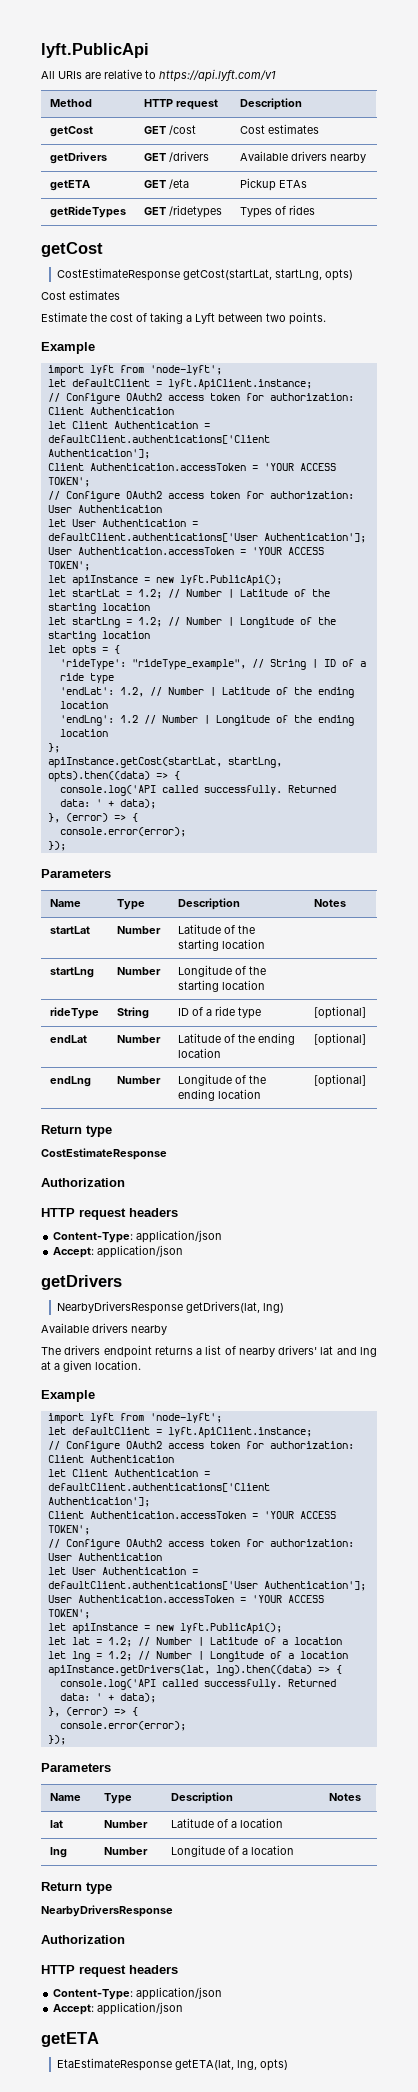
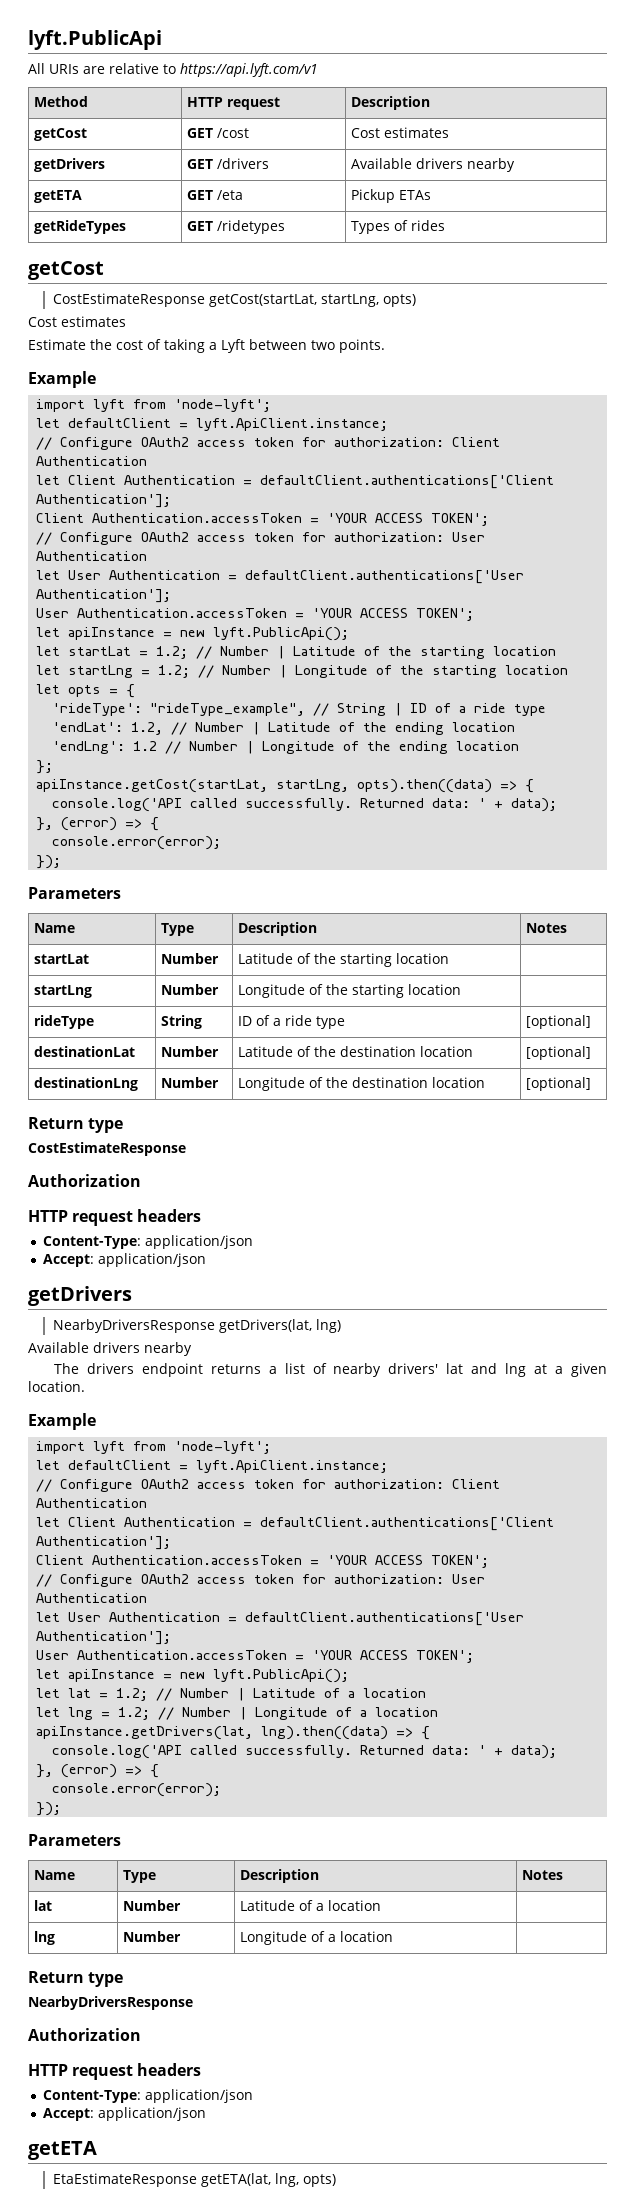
[49,1035,87,1043] [116,1035,161,1043] [177,1033,295,1045] [177,1048,221,1058] [313,1033,366,1046] [49,1076,91,1087] [116,1076,161,1084] [177,1074,266,1086] [177,1089,215,1101] endLat | Number | Latitude of the ending location | [optional] // endLng | Number | Longitude of the ending -> [33,1046,135,1057] [160,1046,219,1057] [237,1046,473,1057] [525,1046,591,1060] [33,1077,138,1091] [160,1077,219,1088] [237,1077,428,1091] destinationLat | Number | Latitude of the destination location | [optional] // destinationLng | Number | Longitude of the destination

